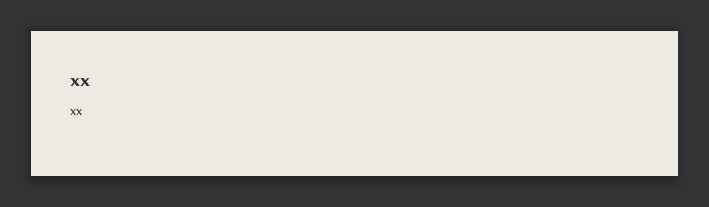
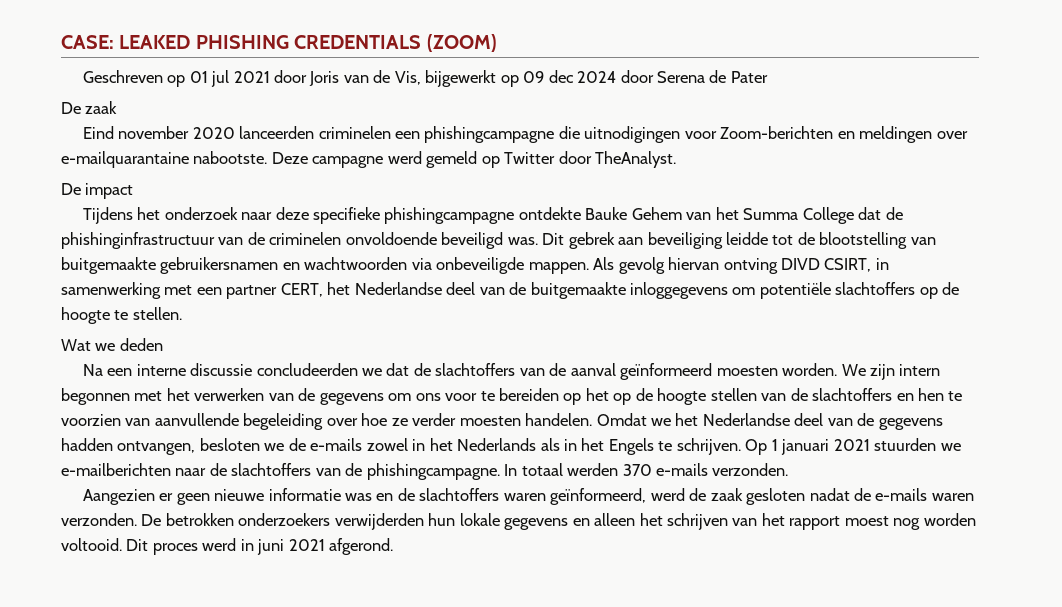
[70,78,90,86] [70,109,83,115] xx // xx -> [61,34,497,52] [82,70,768,87] [61,101,118,114] [82,126,968,143] [61,151,677,168] [61,183,134,199] [82,207,903,224] [61,232,936,249] [61,257,889,274] [61,282,960,299] [61,307,182,324] [61,338,163,351] [82,363,941,380] [61,388,963,405] [61,413,943,430] [61,438,961,455] [61,463,789,480] [82,488,974,505] [61,513,976,530] [61,538,394,555] CASE: LEAKED PHISHING CREDENTIALS (ZOOM) // Geschreven op 01 jul 2021 door Joris van de Vis, bijgewerkt op 09 dec 2024 door Serena de Pater // De zaak // Eind november 2020 lanceerden criminelen een phishingcampagne die uitnodigingen voor Zoom-berichten en meldingen over e-mailquarantaine nabootste. Deze campagne werd gemeld op Twitter door TheAnalyst. // De impact // Tijdens het onderzoek naar deze specifieke phishingcampagne ontdekte Bauke Gehem van het Summa College dat de phishinginfrastructuur van de criminelen onvoldoende beveiligd was. Dit gebrek aan beveiliging leidde tot de blootstelling van buitgemaakte gebruikersnamen en wachtwoorden via onbeveiligde mappen. Als gevolg hiervan ontving DIVD CSIRT, in samenwerking met een partner CERT, het Nederlandse deel van de buitgemaakte inloggegevens om potentiële slachtoffers op de hoogte te stellen. // Wat we deden // Na een interne discussie concludeerden we dat de slachtoffers van de aanval geïnformeerd moesten worden. We zijn intern begonnen met het verwerken van de gegevens om ons voor te bereiden op het op de hoogte stellen van de slachtoffers en hen te voorzien van aanvullende begeleiding over hoe ze verder moesten handelen. Omdat we het Nederlandse deel van de gegevens hadden ontvangen, besloten we de e-mails zowel in het Nederlands als in het Engels te schrijven. Op 1 januari 2021 stuurden we e-mailberichten naar de slachtoffers van de phishingcampagne. In totaal werden 370 e-mails verzonden. // Aangezien er geen nieuwe informatie was en de slachtoffers waren geïnformeerd, werd de zaak gesloten nadat de e-mails waren verzonden. De betrokken onderzoekers verwijderden hun lokale gegevens en alleen het schrijven van het rapport moest nog worden voltooid. Dit proces werd in juni 2021 afgerond.

